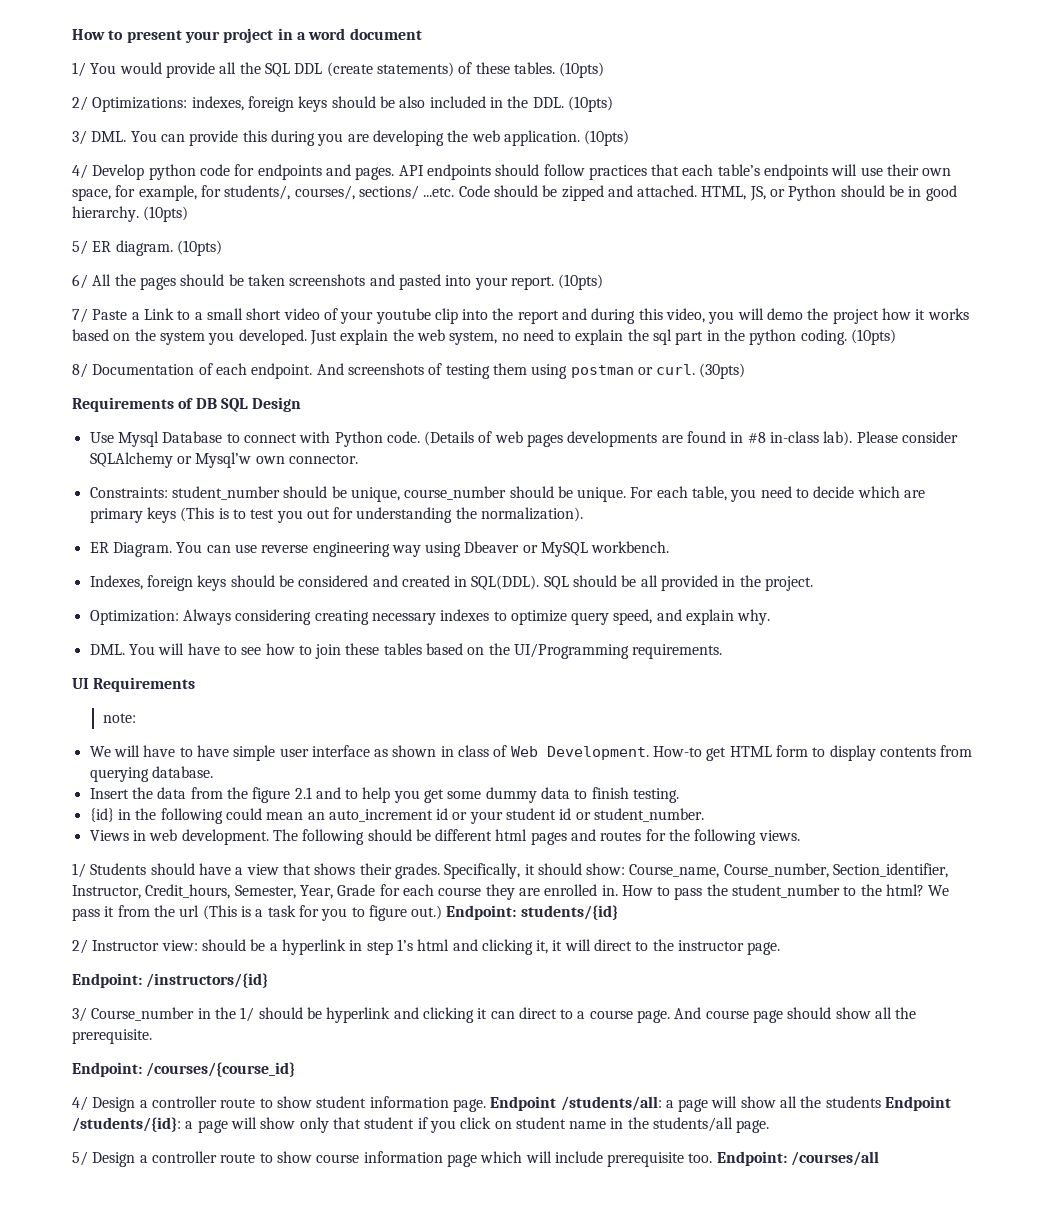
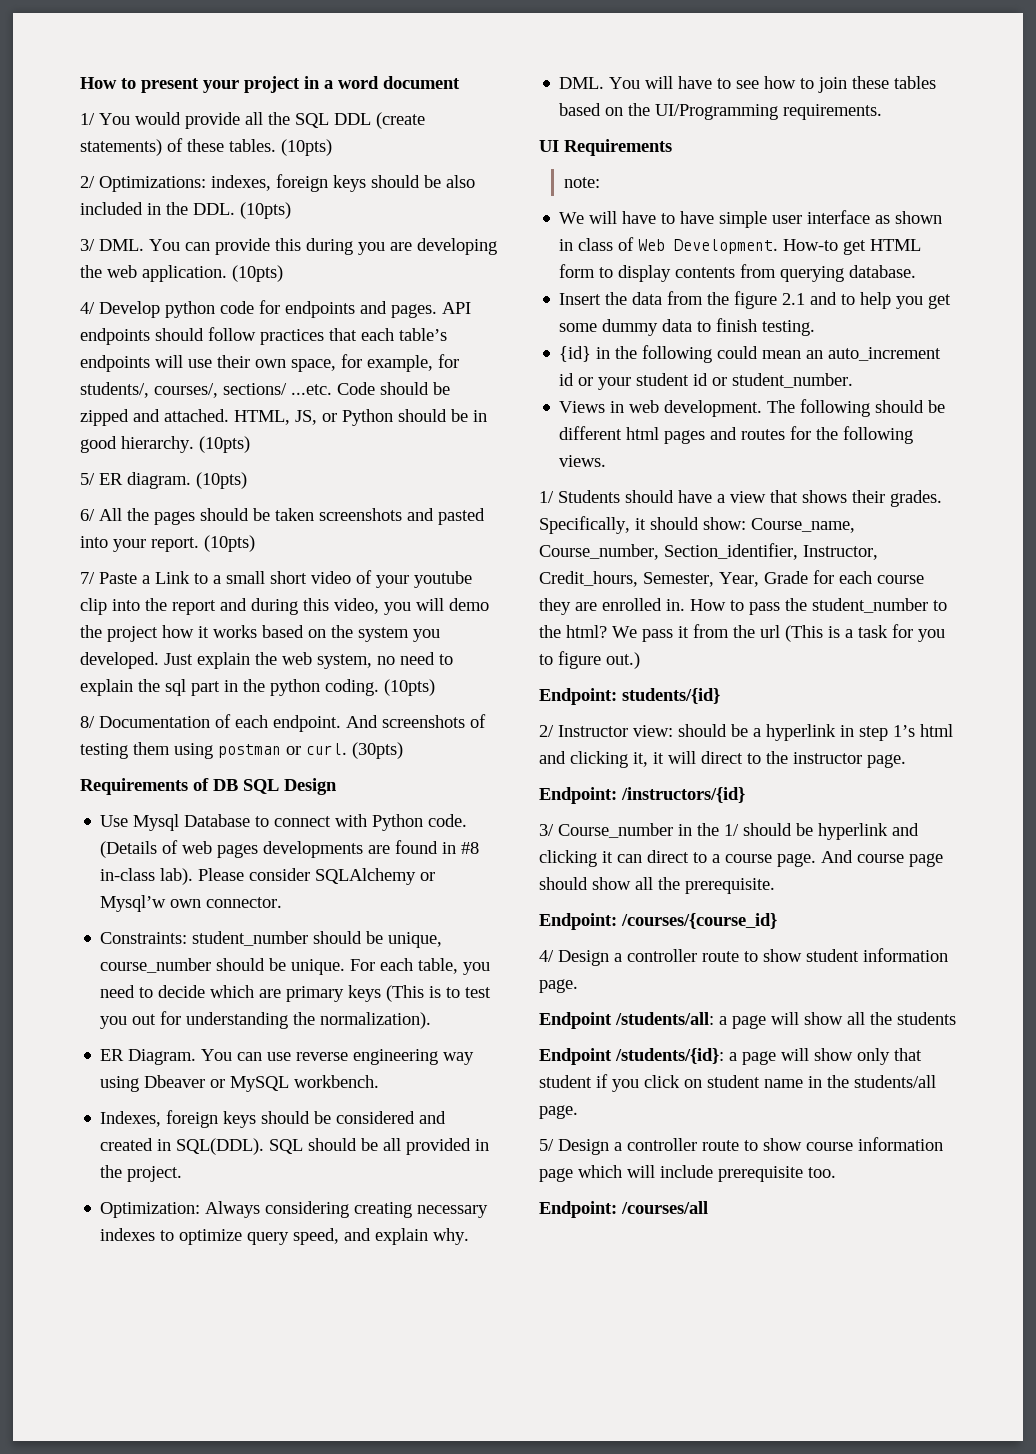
(443, 912) none -> (640, 660) //
(486, 1105) none -> (578, 986) //
(881, 1102) none -> (956, 1018) //
(713, 1158) none -> (836, 1172) //

